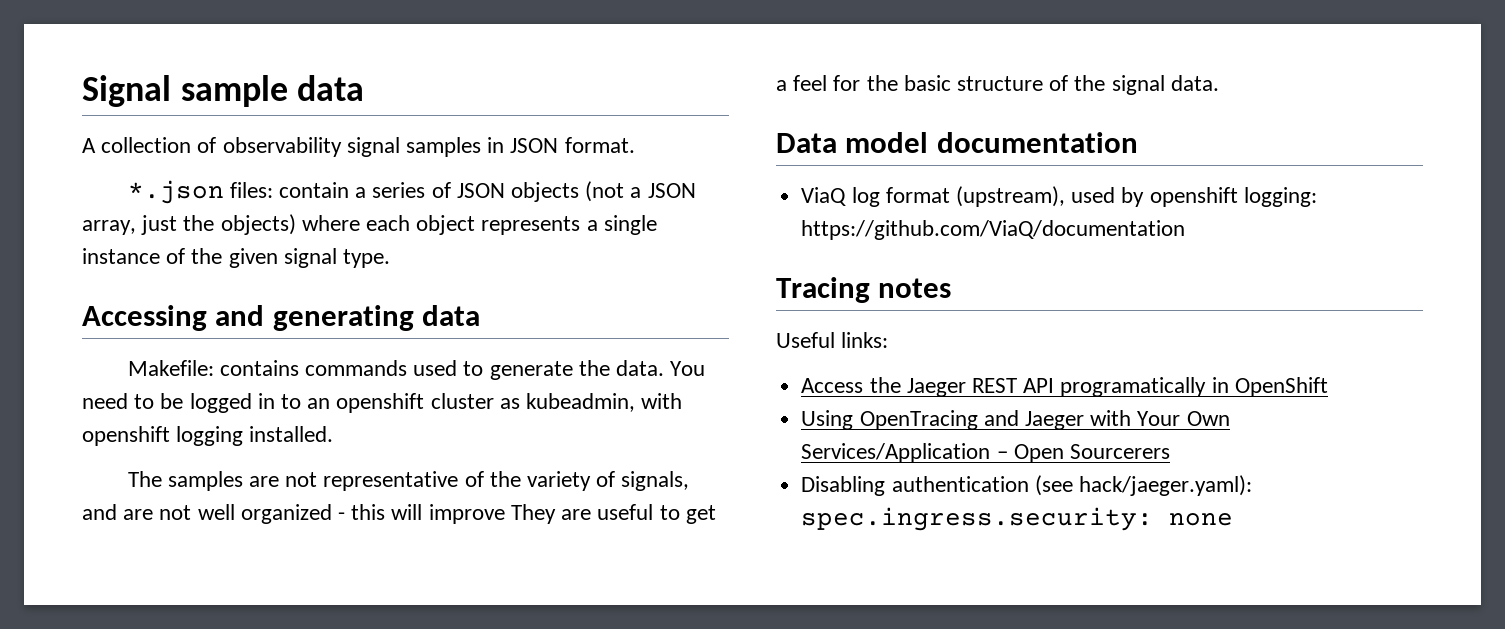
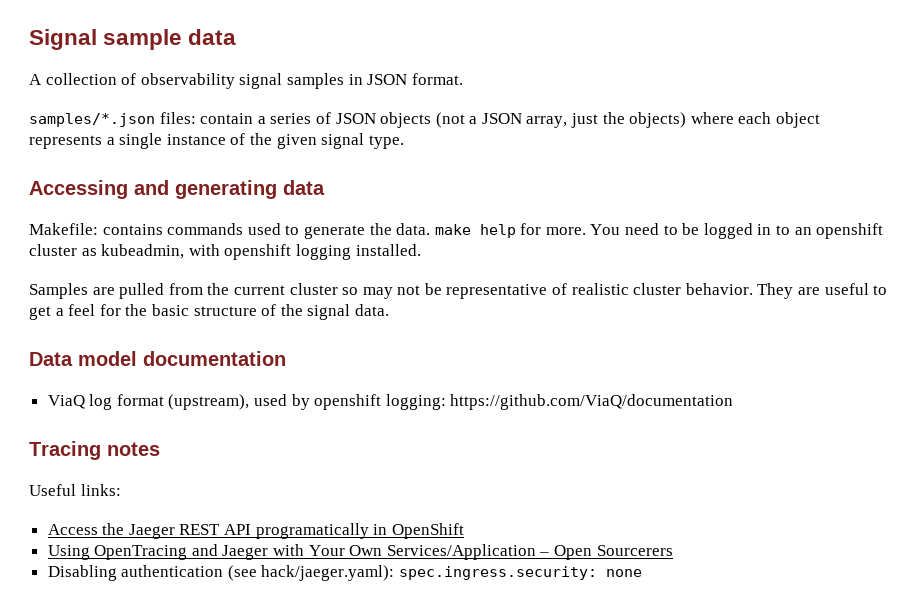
[127,180,224,204] *.json -> [29,113,155,127] samples/*.json
(664, 368) none -> [434,223,586,238] make help for more.
[127,471,690,491] [82,504,505,524] The samples are not representative of the variety of signals, and are not well organized - this will improve -> [29,283,753,299] Samples are pulled from the current cluster so may not be representative of realistic cluster behavior.

